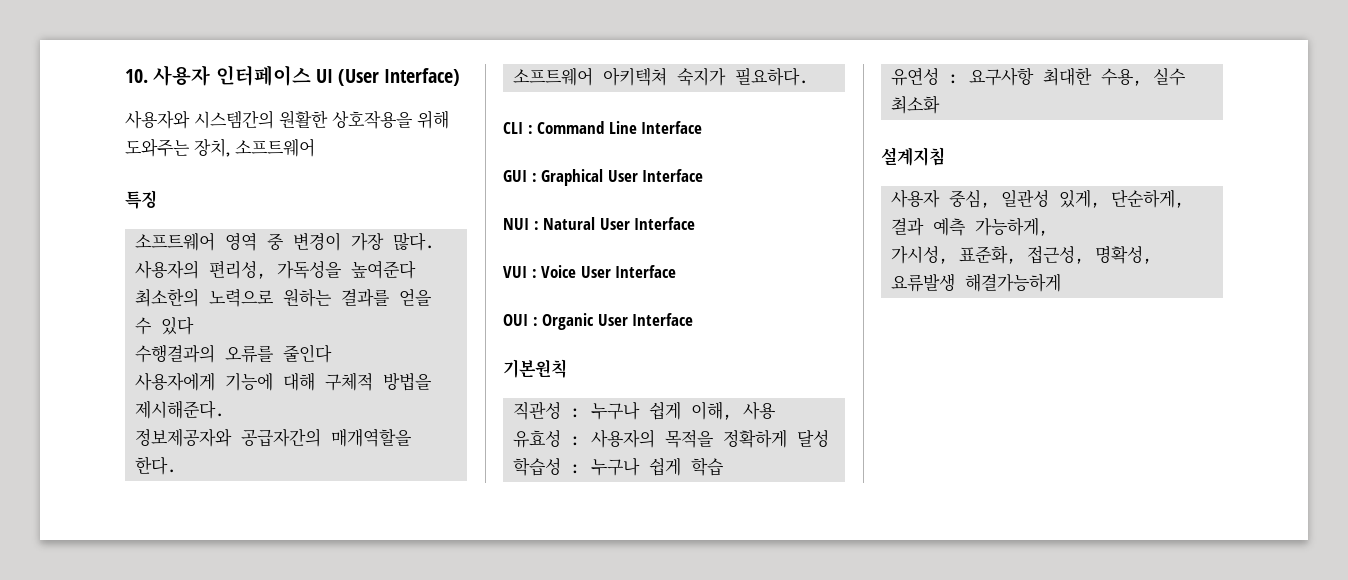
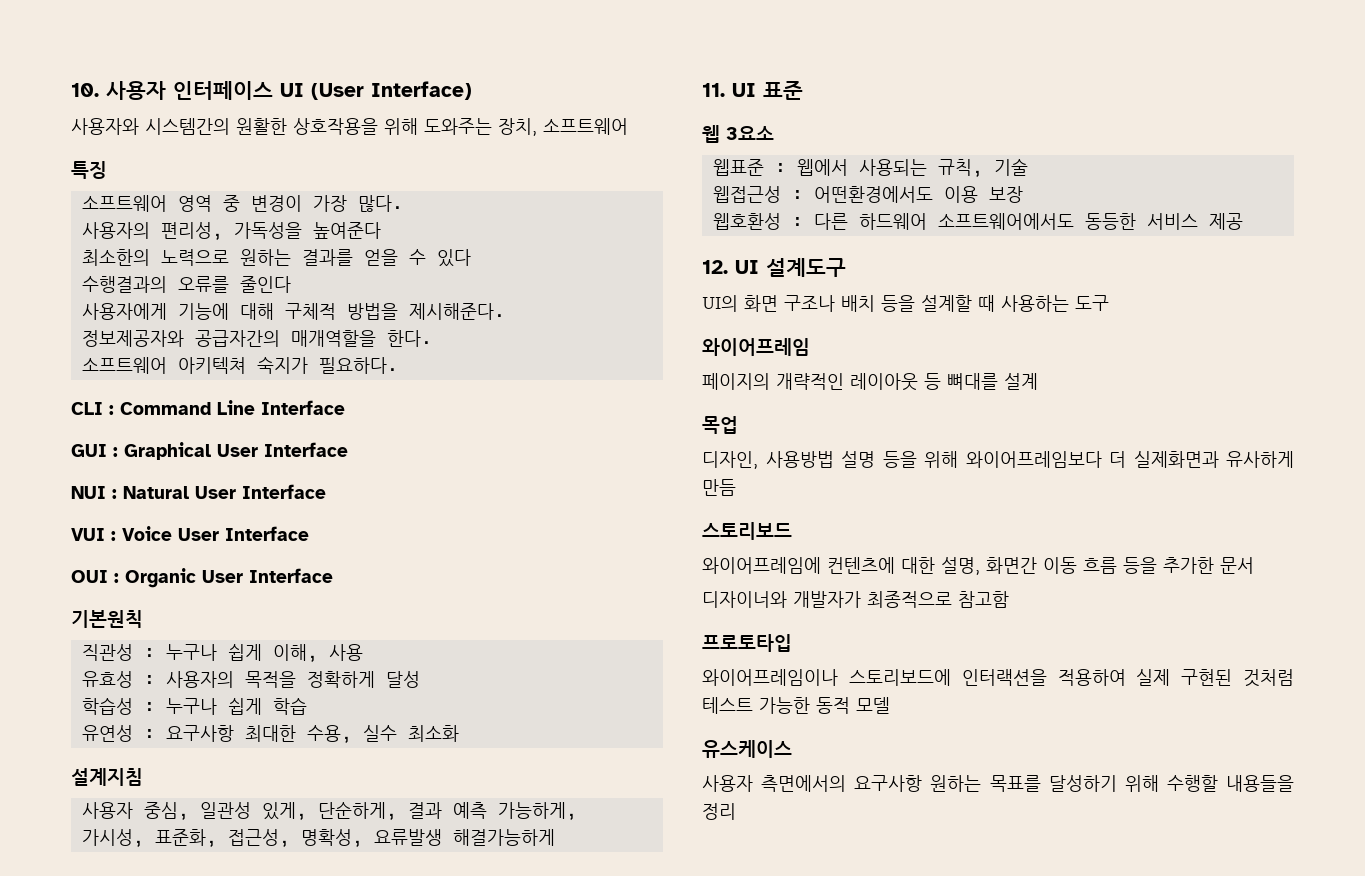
(1062, 282) none -> [702,81,803,100] [702,125,774,143] [712,158,1028,178] [712,186,1023,203] [712,213,1243,230] [702,258,846,277] [702,295,1109,312] [702,338,810,356] [702,373,1038,391] [702,416,738,434] [702,451,1294,469] [702,479,736,496] [702,522,792,540] [702,557,1254,575] [702,591,1009,608] [702,634,792,652] [702,669,1294,687] [702,697,890,714] [702,740,792,758] [702,775,1294,792] [702,803,736,820] // 11. UI 표준 // 웹 3요소 // 웹표준 : 웹에서 사용되는 규칙, 기술 // 웹접근성 : 어떤환경에서도 이용 보장 // 웹호환성 : 다른 하드웨어 소프트웨어에서도 동등한 서비스 제공 // 12. UI 설계도구 // UI의 화면 구조나 배치 등을 설계할 때 사용하는 도구 // 와이어프레임 // 페이지의 개략적인 레이아웃 등 뼈대를 설계 // 목업 // 디자인, 사용방법 설명 등을 위해 와이어프레임보다 더 실제화면과 유사하게 만듬 // 스토리보드 // 와이어프레임에 컨텐츠에 대한 설명, 화면간 이동 흐름 등을 추가한 문서 // 디자이너와 개발자가 최종적으로 참고함 // 프로토타입 // 와이어프레임이나 스토리보드에 인터랙션을 적용하여 실제 구현된 것처럼 테스트 가능한 동적 모델 // 유스케이스 // 사용자 측면에서의 요구사항 원하는 목표를 달성하기 위해 수행할 내용들을 정리

